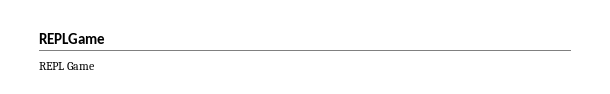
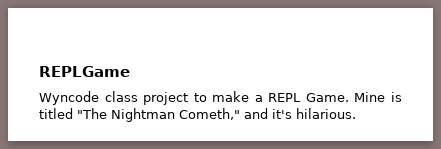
[39,62,96,70] REPL Game -> [39,91,402,105] [39,108,356,122] Wyncode class project to make a REPL Game. Mine is titled "The Nightman Cometh," and it's hilarious.

